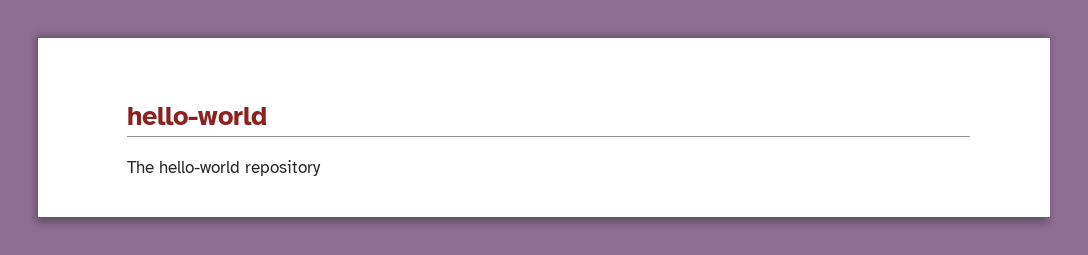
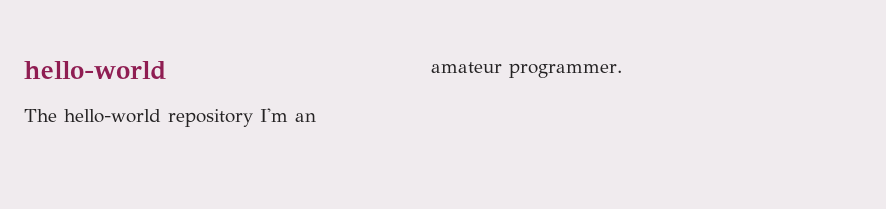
(321, 168) none -> [260,108,316,122] [431,62,622,78] I'm an amateur programmer.

